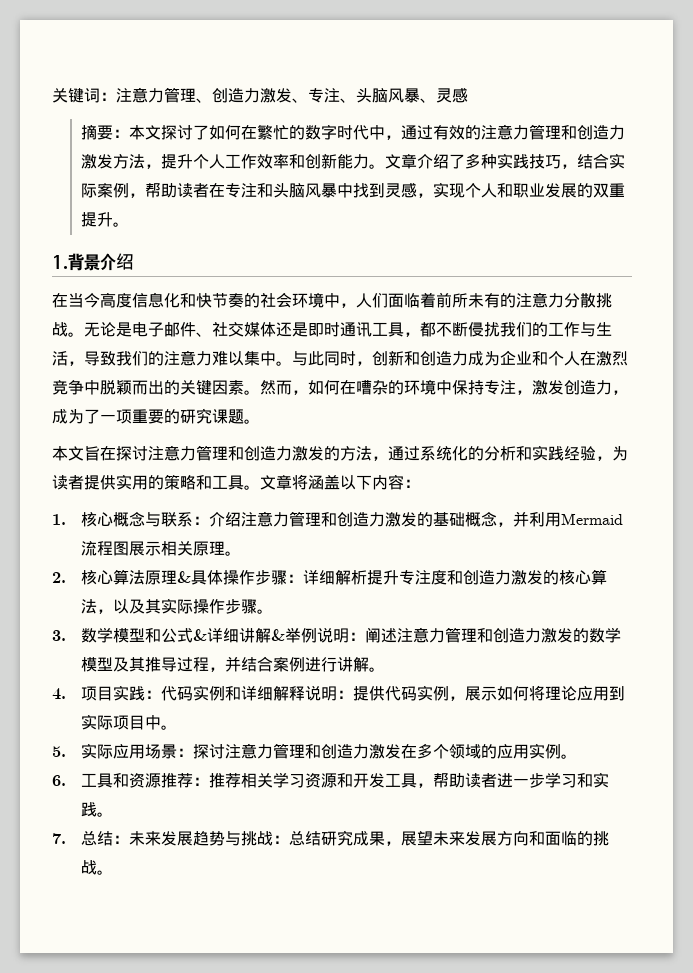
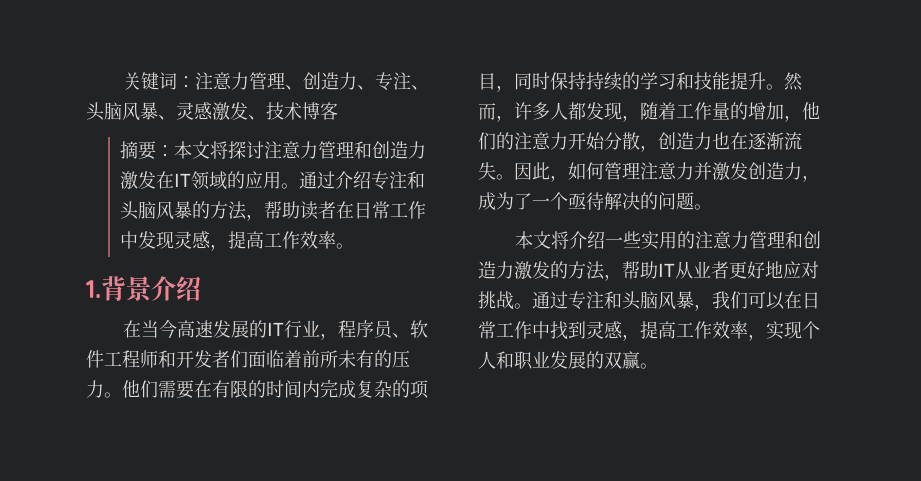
[260,88,292,103] 激发 -> (358, 81) none
(468, 95) none -> [212,102,338,121] 激发、技术博客
[160,124,625,140] [80,153,625,169] [80,182,625,198] [80,212,113,227] 探讨了如何在繁忙的数字时代中，通过有效的注意力管理和创造力激发方法，提升个人工作效率和创新能力。文章介绍了多种实践技巧，结合实际案例，帮助读者在专注和头脑风暴中找到灵感，实现个人和职业发展的双重提升 -> [210,141,427,159] [120,171,426,190] [120,201,427,221] [120,231,337,251] 将探讨注意力管理和创造力激发在IT领域的应用。通过介绍专注和头脑风暴的方法，帮助读者在日常工作中发现灵感，提高工作效率
[116,292,372,308] 度信息化和快节奏的社会环境中，人 -> [195,320,429,340] [86,350,230,368] 速发展的IT行业，程序员、软件工程师和开发者
[516,292,612,308] [52,322,612,337] [52,350,628,366] [52,379,532,395] 注意力分散挑战。无论是电子邮件、社交媒体还是即时通讯工具，都不断侵扰我们的工作与生活，导致我们的注意力难以集中。与此同时，创新和创造力成为企业和个人在激烈竞争中脱颖而出的关键因素。然而，如何在嘈杂的环境中保持专注， -> [392,350,410,368] [86,379,429,399] [478,72,803,92] [478,102,820,122] [478,132,802,152] [478,162,712,182] 压力。他们需要在有限的时间内完成复杂的项目，同时保持持续的学习和技能提升。然而，许多人都发现，随着工作量的增加，他们的注意力开始分散，创造力也在逐渐流失。因此，如何管理注意力并
[116,408,228,424] 项重要的研究课 -> [550,192,676,210] 个亟待解决的问
[84,446,148,461] 旨在探讨 -> [551,231,696,250] 将介绍一些实用的
[388,445,628,461] [52,474,420,490] [52,511,623,527] [80,541,241,556] [52,569,607,585] [80,598,273,614] [52,627,621,643] [80,656,385,672] [52,685,625,701] [80,714,177,730] [52,743,577,759] [52,772,609,788] [80,802,113,817] [52,830,609,846] [80,860,97,875] 通过系统化的分析和实践经验，为读者提供实用的策略和工具。文章将涵盖以下内容： // 1.核心概念与联系：介绍注意力管理和创造力激发的基础概念，并利用Mermaid流程图展示相关原理。 // 2.核心算法原理&具体操作步骤：详细解析提升专注度和创造力激发的核心算法，以及其实际操作步骤。 // 3.数学模型和公式&详细讲解&举例说明：阐述注意力管理和创造力激发的数学模型及其推导过程，并结合案例进行讲解。 // 4.项目实践：代码实例和详细解释说明：提供代码实例，展示如何将理论应用到实际项目中。 // 5.实际应用场景：探讨注意力管理和创造力激发在多个领域的应用实例。 // 6.工具和资源推荐：推荐相关学习资源和开发工具，帮助读者进一步学习和实践。 // 7.总结：未来发展趋势与挑战：总结研究成果，展望未来发展方向和面临的挑战 -> [622,261,819,279] [478,291,820,311] [478,321,820,341] [478,351,640,370] 帮助IT从业者更好地应对挑战。通过专注和头脑风暴，我们可以在日常工作中找到灵感，提高工作效率，实现个人和职业发展的双赢

